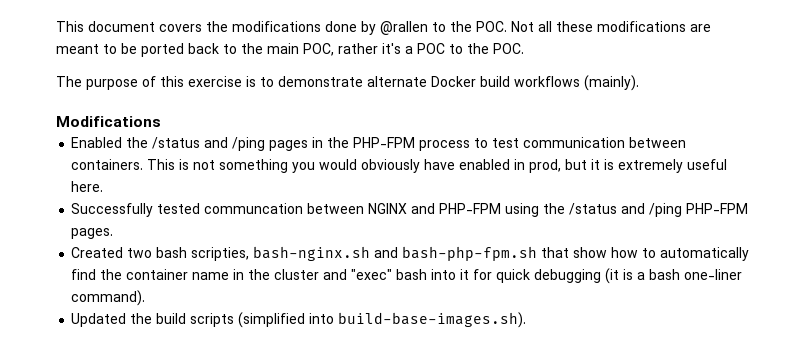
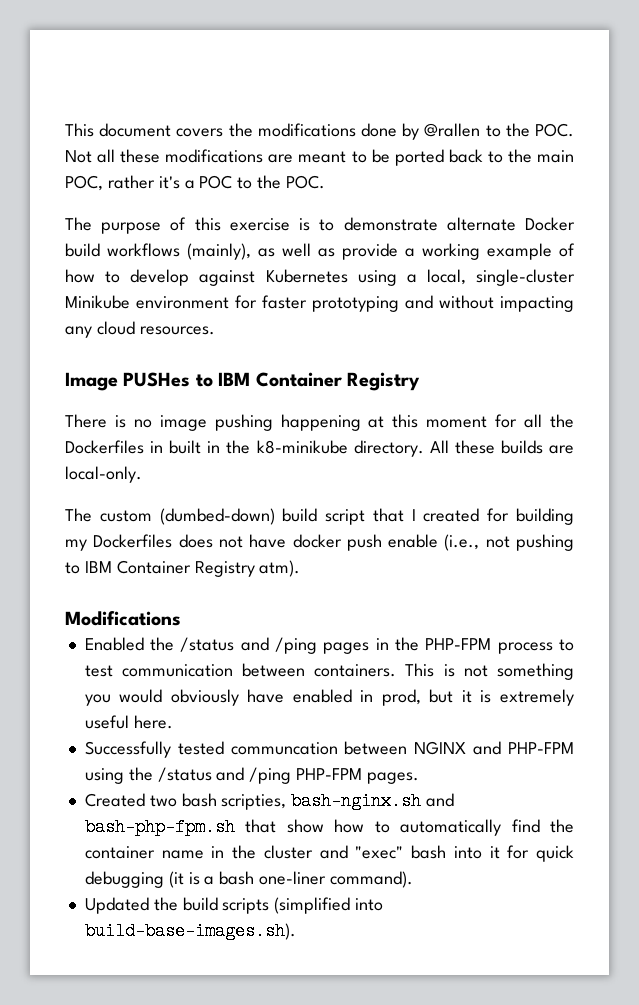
[584,75,639,91] (mainly). -> [187,243,575,260] [65,269,575,286] [65,295,574,312] [65,321,215,338] [65,372,420,391] [65,414,575,431] [65,440,575,457] [65,466,142,483] [65,508,574,525] [65,534,574,551] [65,560,301,577] (mainly), as well as provide a working example of how to develop against Kubernetes using a local, single-cluster Minikube environment for faster prototyping and without impacting any cloud resources. // Image PUSHes to IBM Container Registry // There is no image pushing happening at this moment for all the Dockerfiles in built in the k8-minikube directory. All these builds are local-only. // The custom (dumbed-down) build script that I created for building my Dockerfiles does not have docker push enable (i.e., not pushing to IBM Container Registry atm).

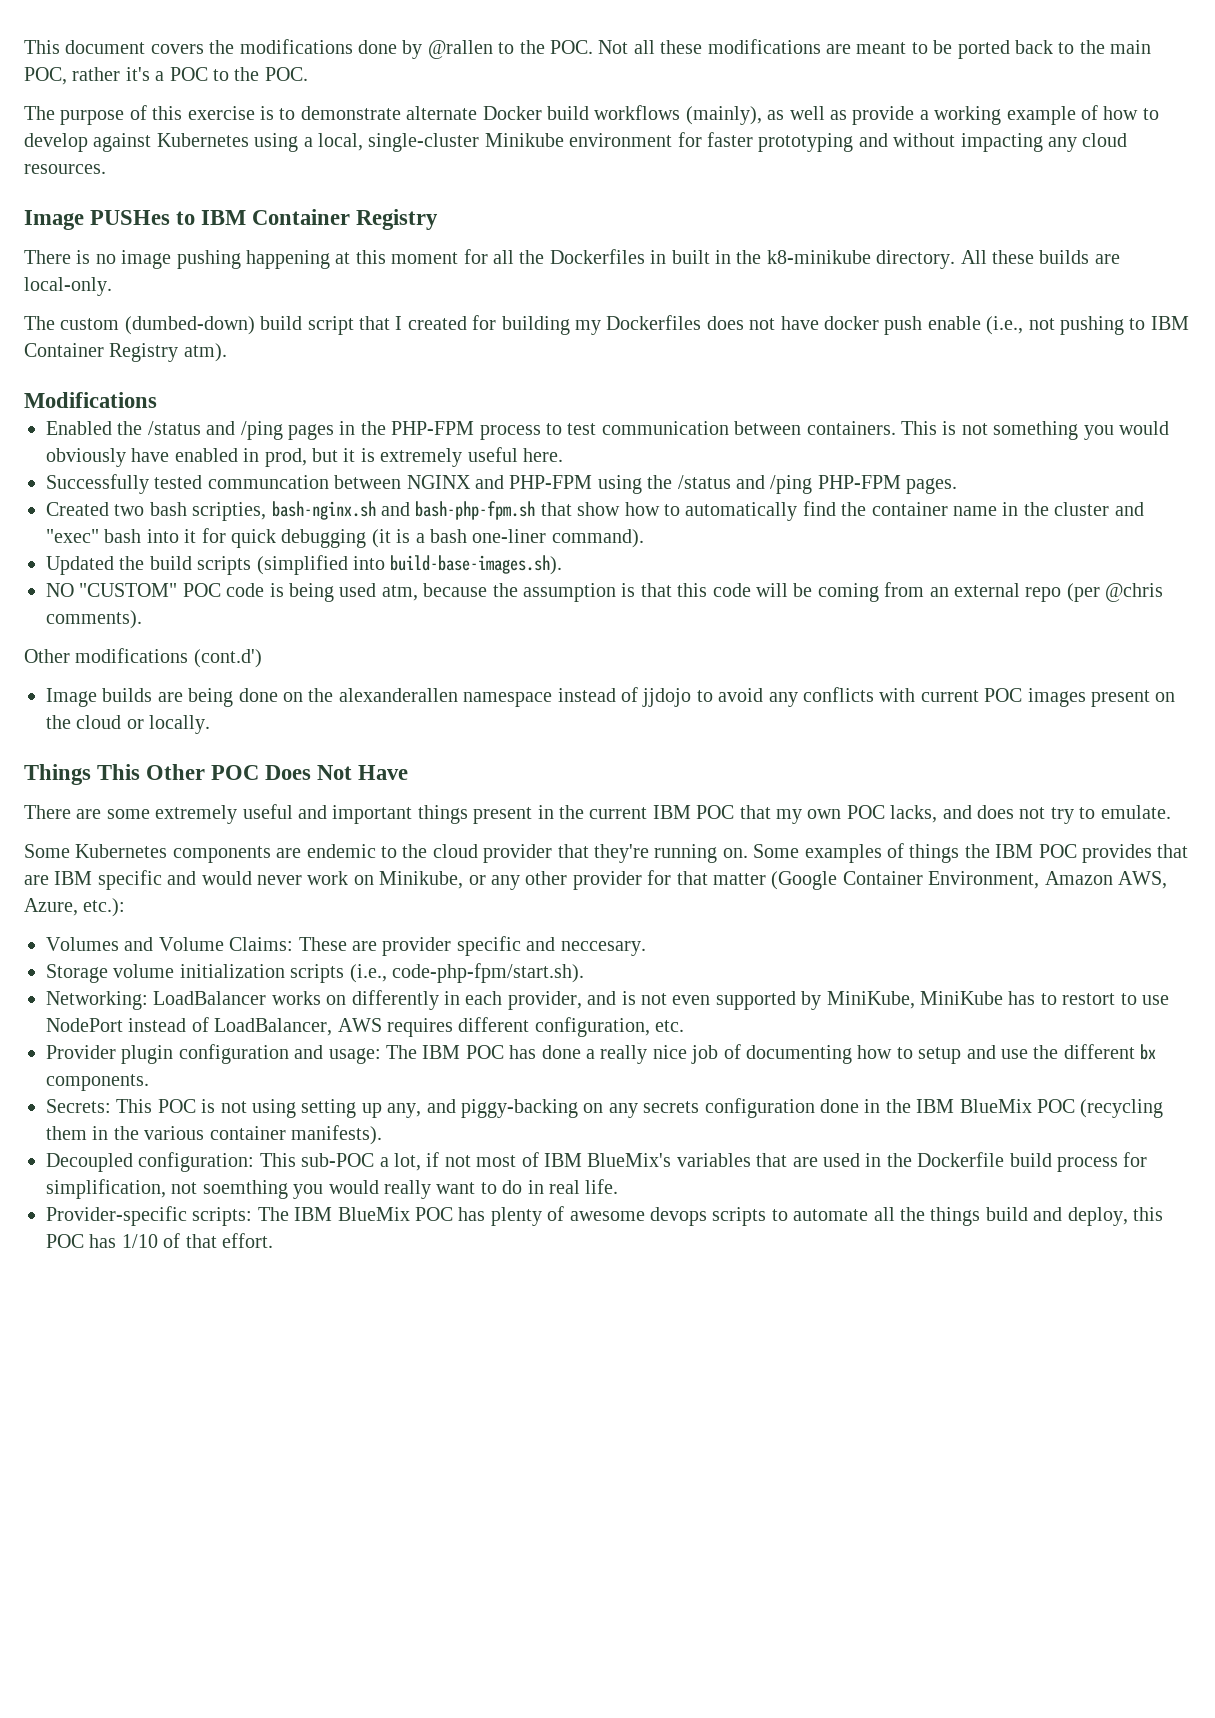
(296, 931) none -> [46,582,1164,602] [46,610,142,629] [24,648,262,668] [46,687,1176,707] [46,715,211,734] [24,764,409,785] [24,804,1171,824] [24,843,1189,863] [24,870,1167,890] [24,898,126,917] [46,936,646,956] [46,963,584,983] [46,990,1169,1010] [46,1017,685,1037] [46,1044,1157,1064] [46,1074,149,1091] [46,1098,1164,1118] [46,1125,382,1145] [46,1152,1148,1172] [46,1179,619,1199] [46,1206,1163,1226] [46,1233,273,1248] // NO "CUSTOM" POC code is being used atm, because the assumption is that this code will be coming from an external repo (per @chris comments). // Other modifications (cont.d') // Image builds are being done on the alexanderallen namespace instead of jjdojo to avoid any conflicts with current POC images present on the cloud or locally. // Things This Other POC Does Not Have // There are some extremely useful and important things present in the current IBM POC that my own POC lacks, and does not try to emulate. // Some Kubernetes components are endemic to the cloud provider that they're running on. Some examples of things the IBM POC provides that are IBM specific and would never work on Minikube, or any other provider for that matter (Google Container Environment, Amazon AWS, Azure, etc.): // Volumes and Volume Claims: These are provider specific and neccesary. // Storage volume initialization scripts (i.e., code-php-fpm/start.sh). // Networking: LoadBalancer works on differently in each provider, and is not even supported by MiniKube, MiniKube has to restort to use NodePort instead of LoadBalancer, AWS requires different configuration, etc. // Provider plugin configuration and usage: The IBM POC has done a really nice job of documenting how to setup and use the different bx components. // Secrets: This POC is not using setting up any, and piggy-backing on any secrets configuration done in the IBM BlueMix POC (recycling them in the various container manifests). // Decoupled configuration: This sub-POC a lot, if not most of IBM BlueMix's variables that are used in the Dockerfile build process for simplification, not soemthing you would really want to do in real life. // Provider-specific scripts: The IBM BlueMix POC has plenty of awesome devops scripts to automate all the things build and deploy, this POC has 1/10 of that effort.

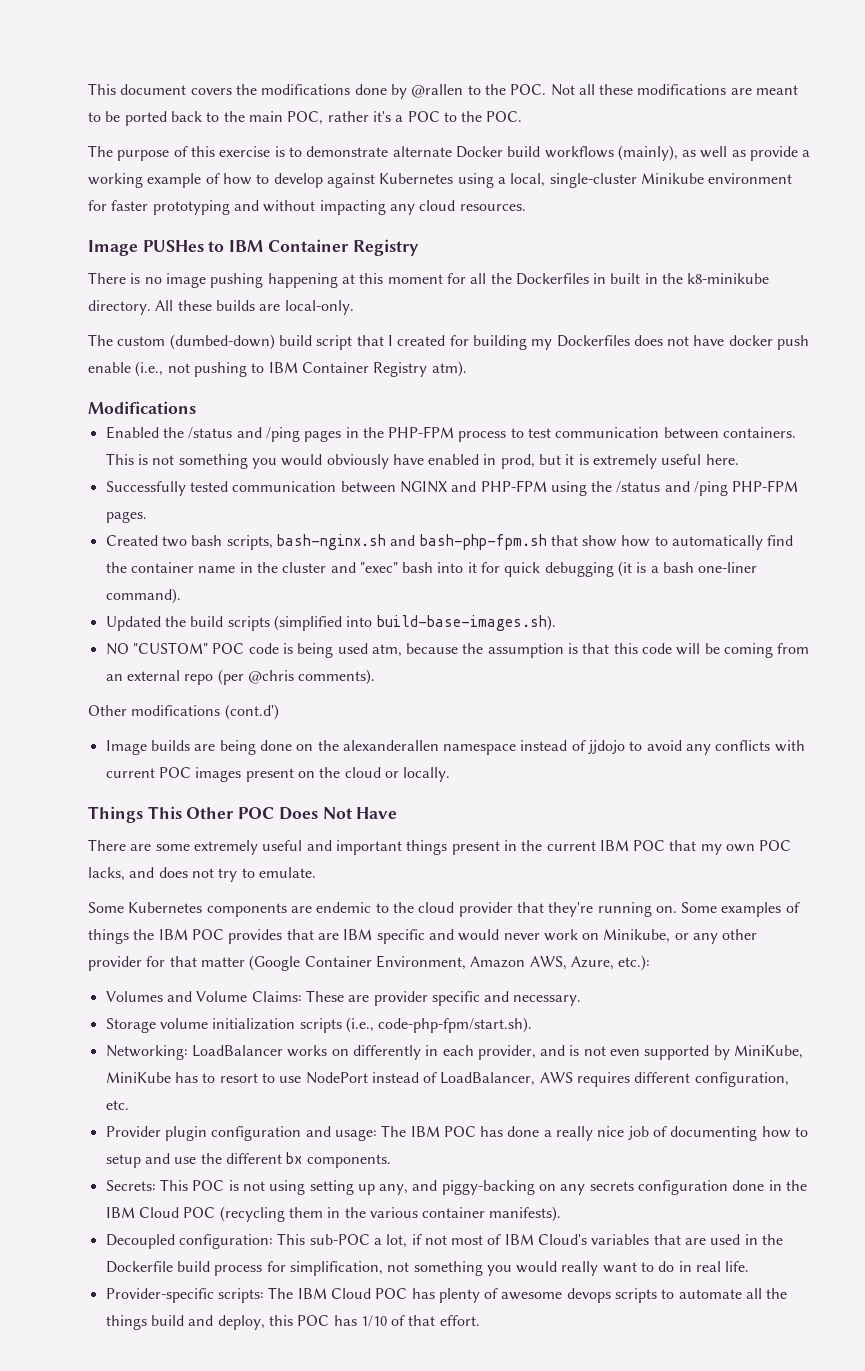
[207,475,329,489] communcation -> [232,481,337,492] communication
[192,502,267,521] scripties, -> [226,535,273,550] scripts,
[560,941,646,956] neccesary. -> [513,995,582,1006] necessary.
[1062,993,1116,1005] restort -> [219,1073,258,1083] resort
[959,1099,1032,1113] BlueMix -> [138,1207,179,1218] Cloud
[587,1153,672,1167] BlueMix's -> [538,1234,588,1245] Cloud's
[202,1180,288,1199] soemthing -> [413,1261,483,1276] something
[337,1207,410,1221] BlueMix -> [330,1288,371,1299] Cloud

